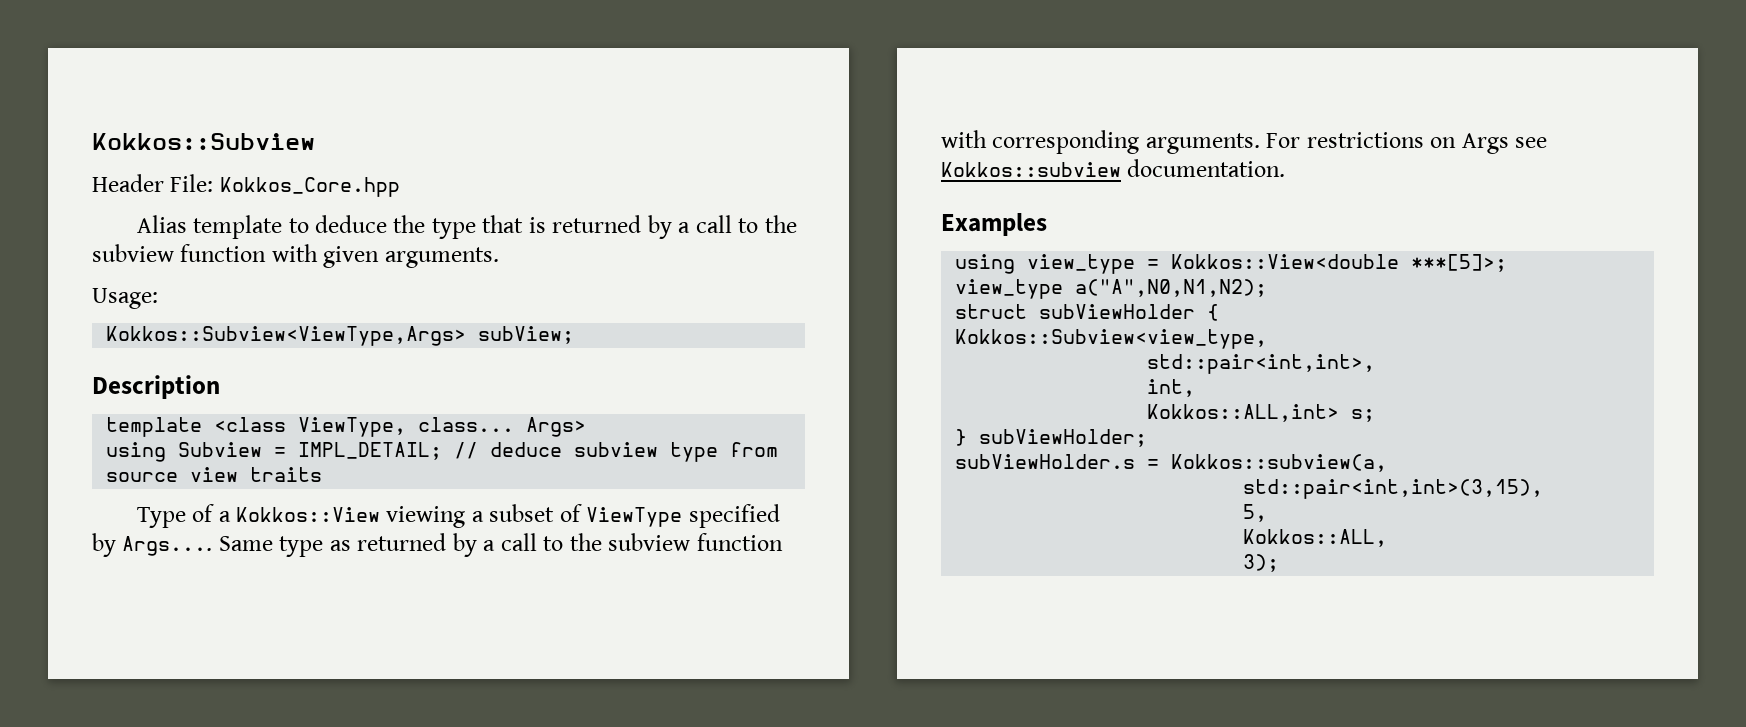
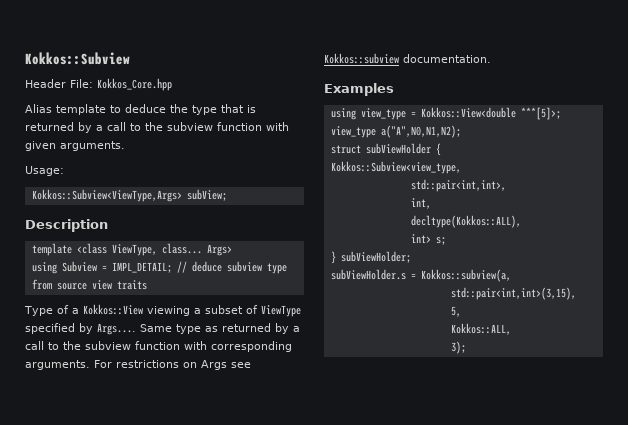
[1147,404,1340,422] Kokkos::ALL,int> -> [410,215,521,228] [410,234,431,243] decltype(Kokkos::ALL), // int>

